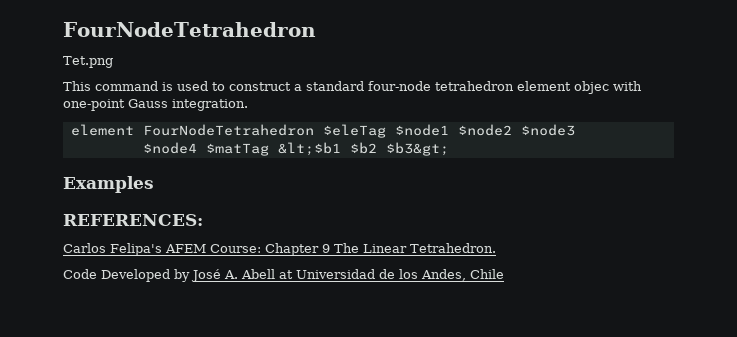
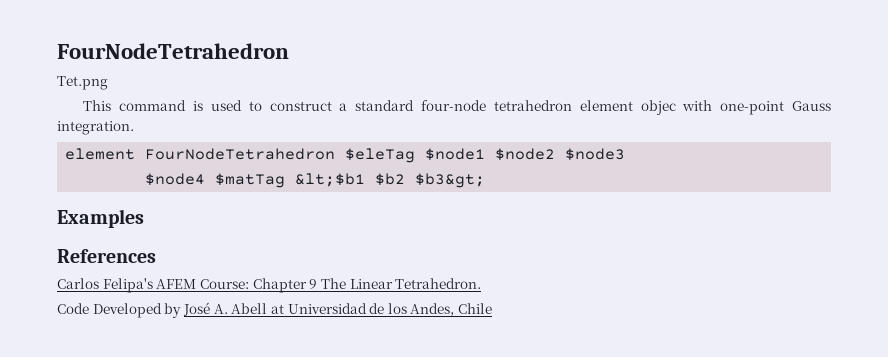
[63,214,203,226] REFERENCES: -> [57,249,156,263] References

